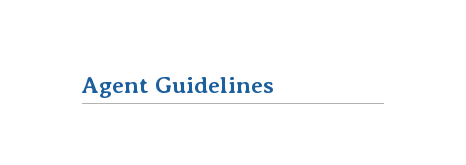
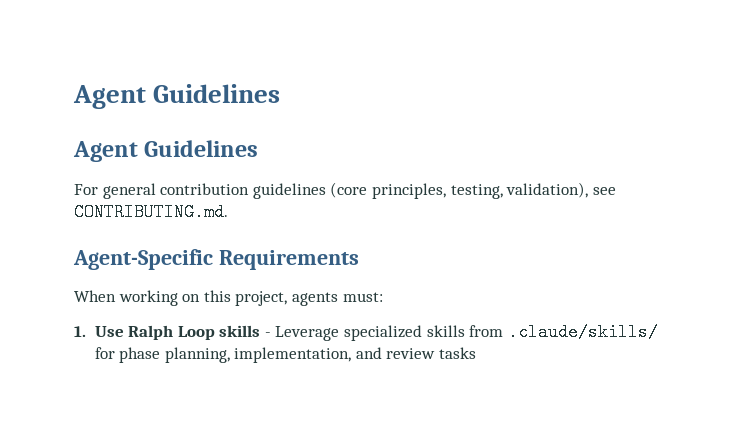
[81,77,275,98] Agent Guidelines -> [73,84,281,109] [73,140,259,162] [74,182,616,199] [74,203,228,221] [73,249,359,270] [74,290,383,306] [74,323,658,341] [94,347,477,363] Agent Guidelines // Agent Guidelines // For general contribution guidelines (core principles, testing, validation), see CONTRIBUTING.md. // Agent-Specific Requirements // When working on this project, agents must: // 1. Use Ralph Loop skills - Leverage specialized skills from .claude/skills/ for phase planning, implementation, and review tasks

